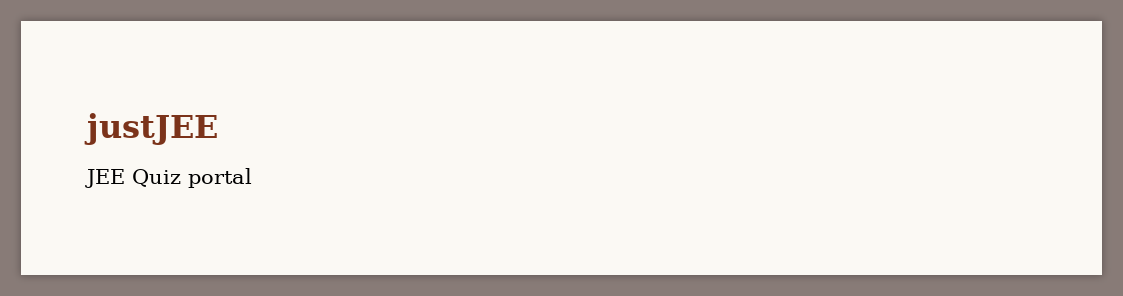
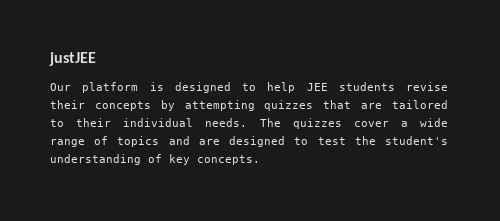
[85,168,252,188] JEE Quiz portal -> [50,82,448,93] [50,100,448,111] [50,118,448,129] [50,136,449,147] [50,154,260,165] Our platform is designed to help JEE students revise their concepts by attempting quizzes that are tailored to their individual needs. The quizzes cover a wide range of topics and are designed to test the student's understanding of key concepts.

